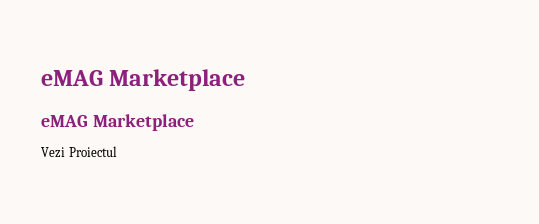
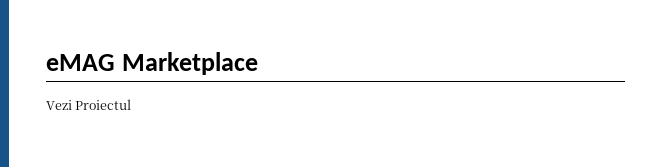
[41,69,246,91] [41,114,194,131] eMAG Marketplace // eMAG Marketplace -> [46,52,258,75] eMAG Marketplace

